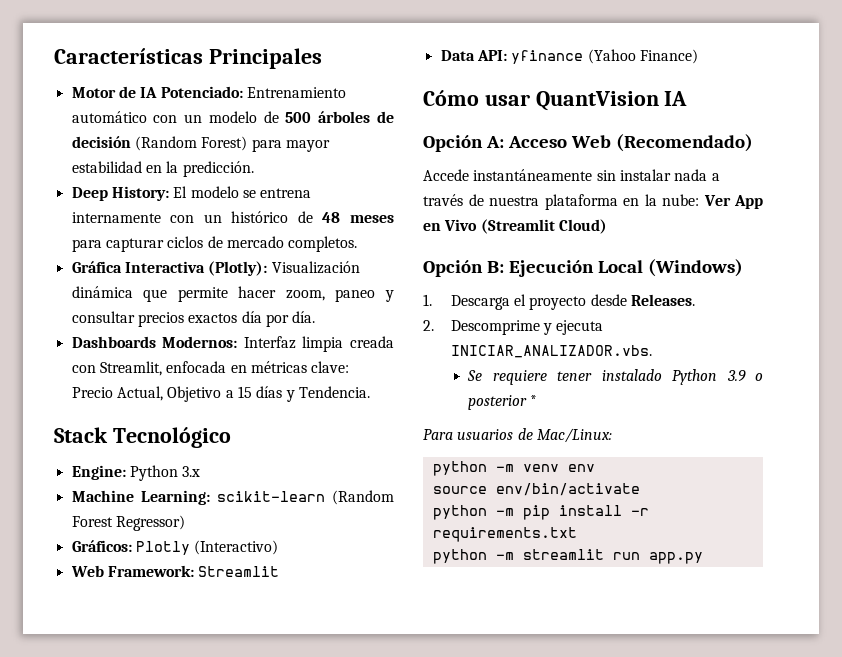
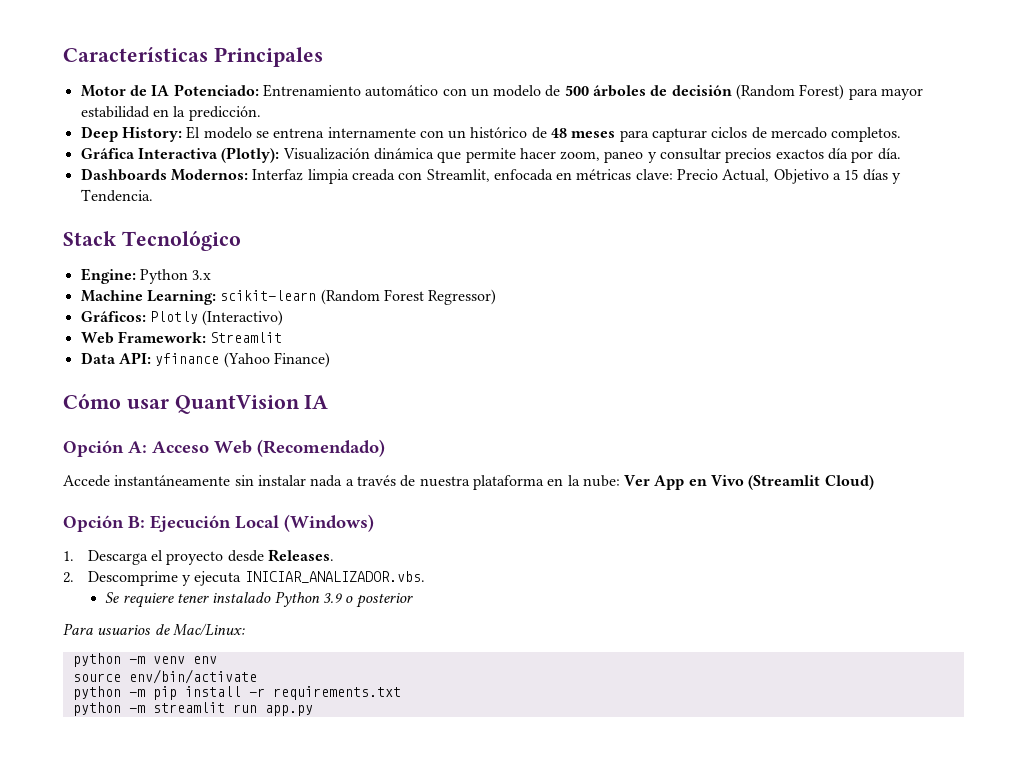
[530,395,538,406] * -> (413, 600) none

